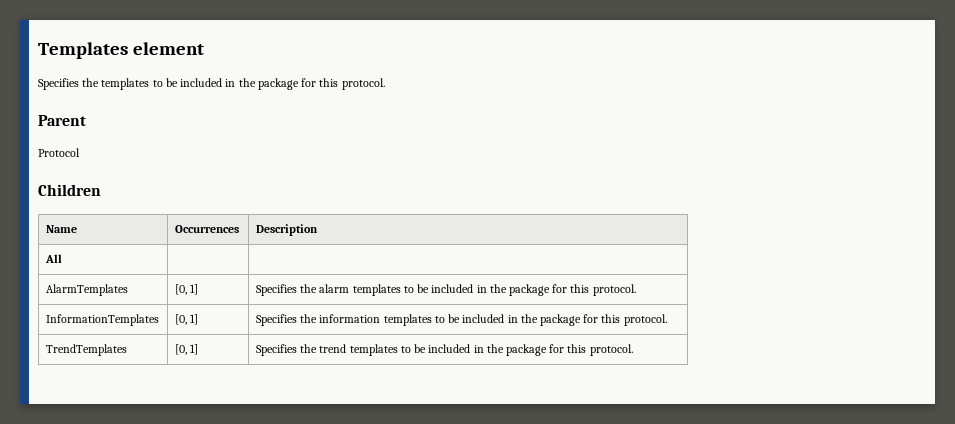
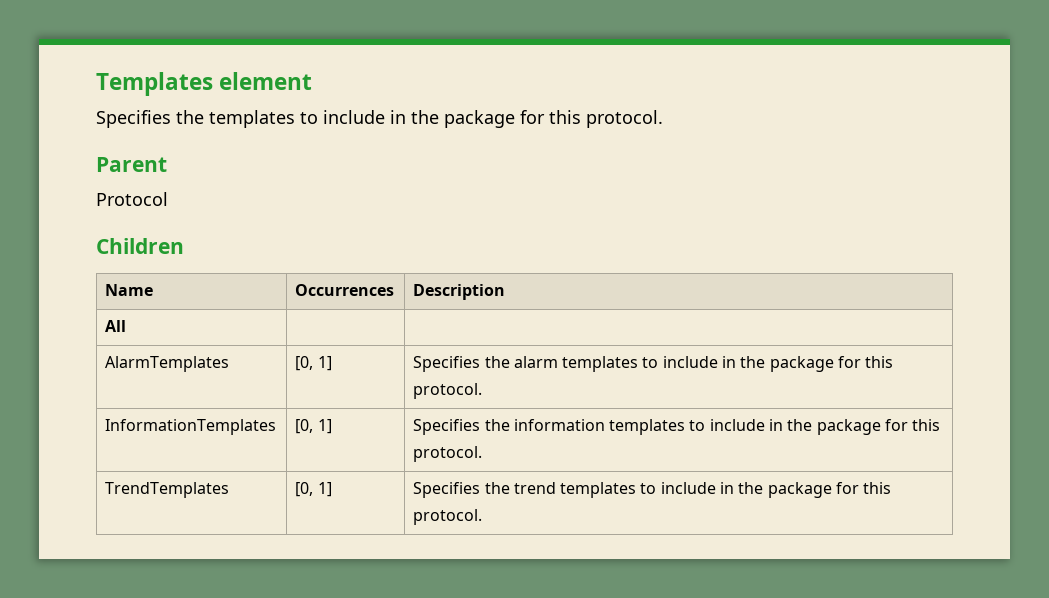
[165,78,223,87] be included -> [323,110,385,124] include
[417,284,474,293] be included -> [662,356,718,368] include
[448,314,505,323] be included -> [709,419,765,431] include
[414,344,471,353] be included -> [660,482,716,494] include

